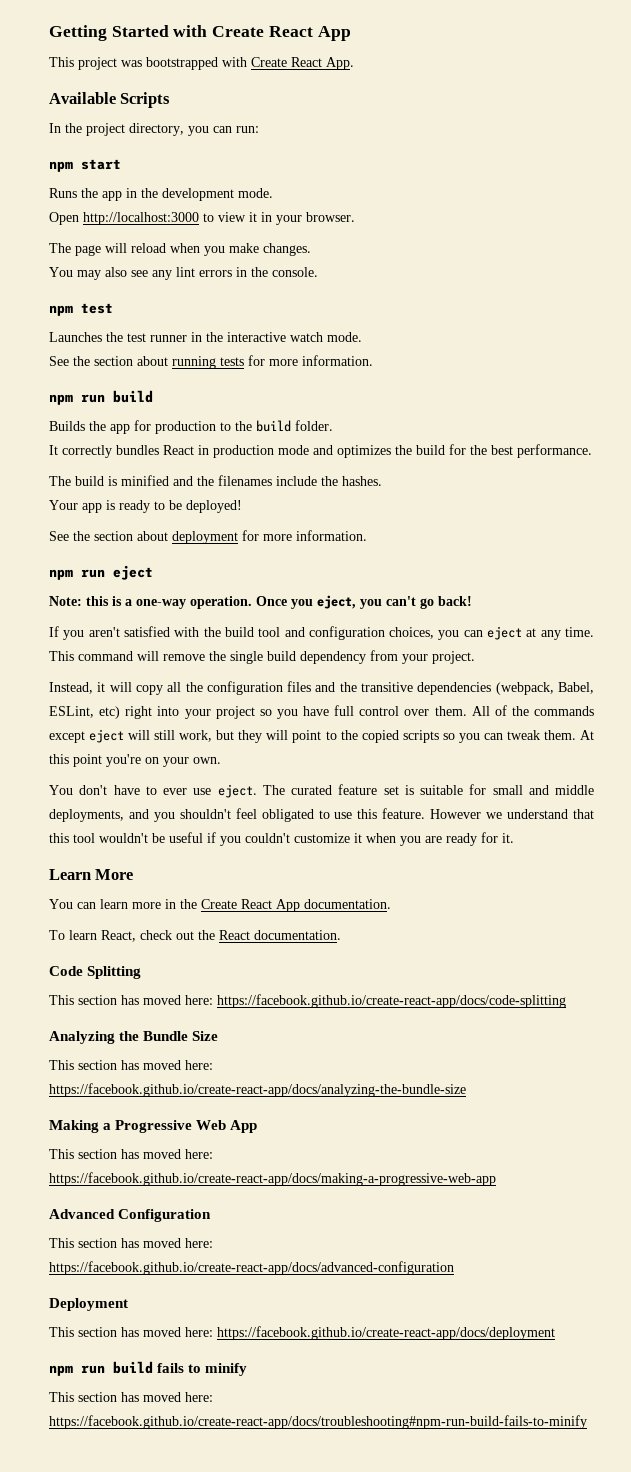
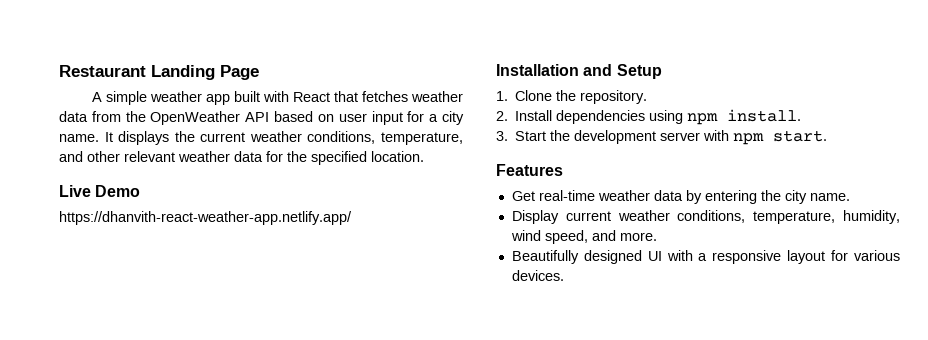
[49,25,351,41] [49,57,354,70] [49,92,171,108] [49,123,259,136] [49,159,121,172] [49,188,273,201] [49,212,355,225] [49,243,311,256] [49,267,318,280] [49,303,113,316] [49,332,362,342] [49,355,373,369] [49,390,153,405] [49,420,333,434] [49,444,592,458] [49,475,382,486] [49,500,242,513] [49,530,367,544] [49,565,153,580] [49,595,472,609] [49,626,594,640] [49,650,475,664] [49,681,595,695] [49,705,594,719] [49,729,594,743] [49,754,221,767] [49,784,594,798] [49,808,594,822] [49,832,514,846] [49,869,134,880] [49,899,391,912] [49,930,341,942] [49,966,142,979] [49,994,566,1008] [49,1031,219,1044] [49,1060,213,1070] [49,1083,466,1097] [49,1120,258,1133] [49,1149,213,1159] [49,1172,496,1186] [49,1209,212,1222] [49,1238,213,1248] [49,1261,454,1275] [49,1298,128,1311] [49,1326,555,1340] [49,1361,248,1376] [49,1392,213,1402] [49,1415,587,1429] Getting Started with Create React App // This project was bootstrapped with Create React App. // Available Scripts // In the project directory, you can run: // npm start // Runs the app in the development mode. // Open http://localhost:3000 to view it in your browser. // The page will reload when you make changes. // You may also see any lint errors in the console. // npm test // Launches the test runner in the interactive watch mode. // See the section about running tests for more information. // npm run build // Builds the app for production to the build folder. // It correctly bundles React in production mode and optimizes the build for the best performance. // The build is minified and the filenames include the hashes. // Your app is ready to be deployed! // See the section about deployment for more information. // npm run eject // Note: this is a one-way operation. Once you eject, you can't go back! // If you aren't satisfied with the build tool and configuration choices, you can eject at any time. This command will remove the single build dependency from your project. // Instead, it will copy all the configuration files and the transitive dependencies (webpack, Babel, ESLint, etc) right into your project so you have full control over them. All of the commands except eject will still work, but they will point to the copied scripts so you can tweak them. At this point you're on your own. // You don't have to ever use eject. The curated feature set is suitable for small and middle deployments, and you shouldn't feel obligated to use this feature. However we understand that this tool wouldn't be useful if you couldn't customize it when you are ready for it. // Learn More // You can learn more in the Create React App documentation. // To learn React, check out the React documentation. // Code Splitting // This section has moved here: https://facebook.github.io/create-react-app/docs/code-splitting // Analyzing the Bundle Size // This section has moved here: https://facebook.github.io/create-react-app/docs/analyzing-the-bundle-size // Making a Progressive Web App // This section has moved here: https://facebook.github.io/create-react-app/docs/making-a-progressive-web-app // Advanced Configuration // This section has moved here: https://facebook.github.io/create-react-app/docs/advanced-configuration // Deployment // This section has moved here: https://facebook.github.io/create-react-app/docs/deployment // npm run build fails to minify // This section has moved here: https://facebook.github.io/create-react-app/docs/troubleshooting#npm-run-build-fails-to-minify -> [59,65,259,80] [91,91,463,105] [59,111,464,125] [59,131,463,145] [59,151,424,165] [59,185,141,197] [59,211,352,225] [496,64,662,79] [496,90,648,104] [496,109,802,125] [496,130,828,145] [496,164,563,176] [511,190,850,204] [511,210,900,224] [510,230,657,244] [511,250,900,264] [511,270,564,281] Restaurant Landing Page // A simple weather app built with React that fetches weather data from the OpenWeather API based on user input for a city name. It displays the current weather conditions, temperature, and other relevant weather data for the specified location. // Live Demo // https://dhanvith-react-weather-app.netlify.app/ // Installation and Setup // 1. Clone the repository. // 2. Install dependencies using npm install. // 3. Start the development server with npm start. // Features // Get real-time weather data by entering the city name. // Display current weather conditions, temperature, humidity, wind speed, and more. // Beautifully designed UI with a responsive layout for various devices.

